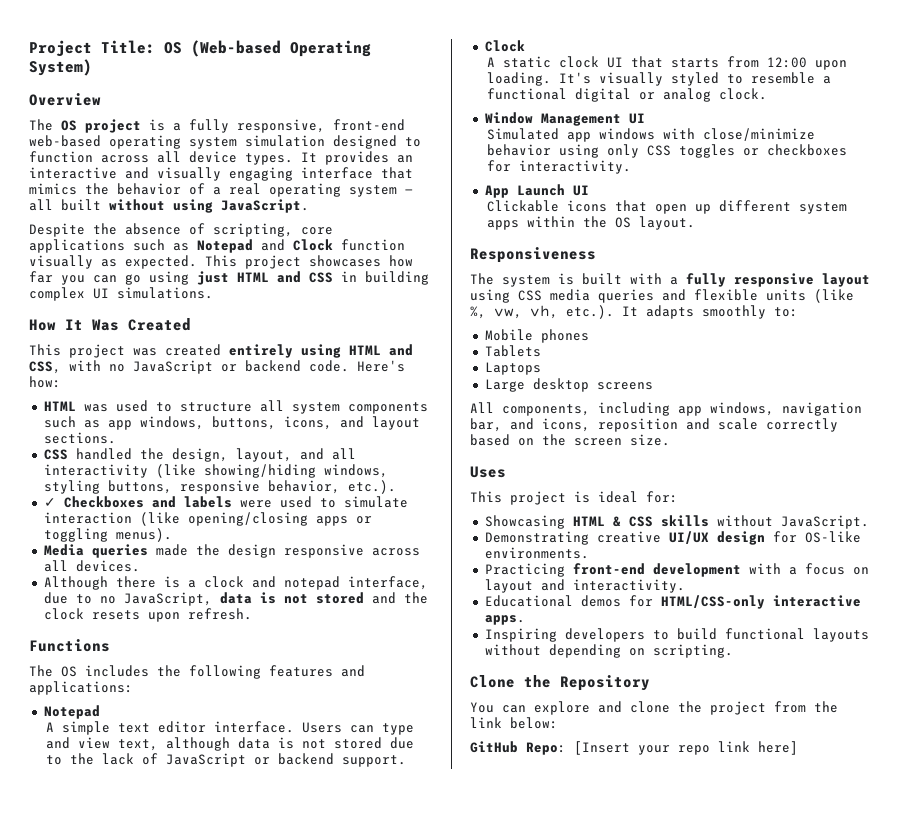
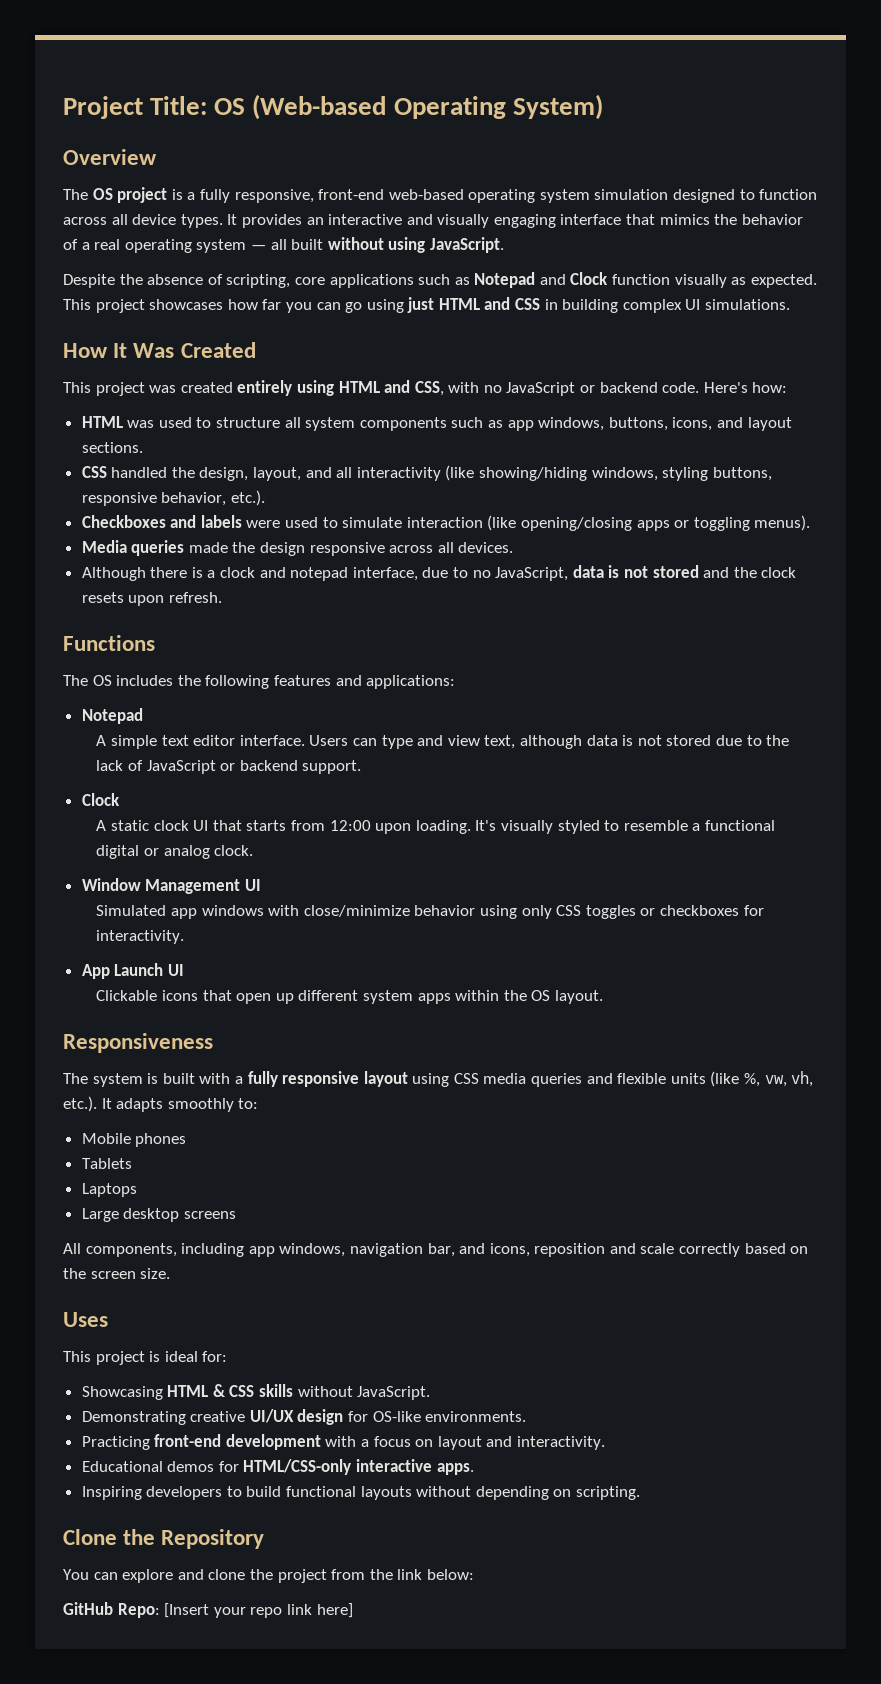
[43,498,56,507] ✓ -> (265, 498) none

